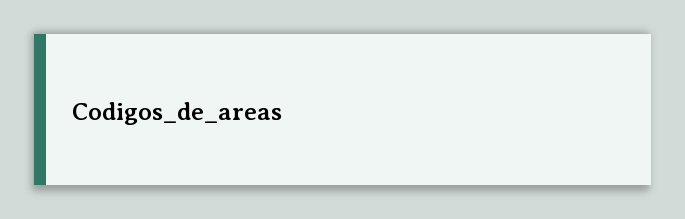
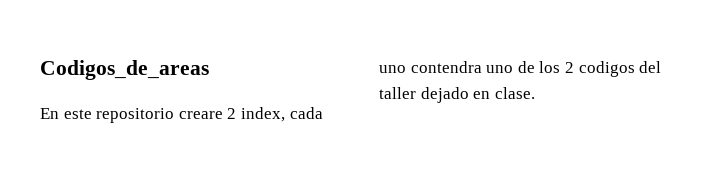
(282, 113) none -> [40,107,323,123] [379,61,662,77] [379,87,535,103] // En este repositorio creare 2 index, cada uno contendra uno de los 2 codigos del taller dejado en clase.

